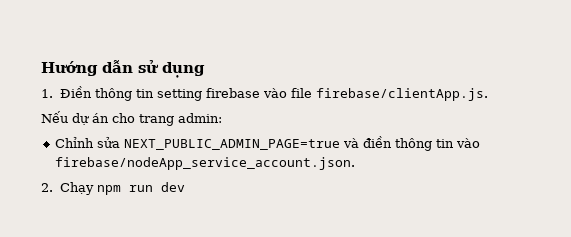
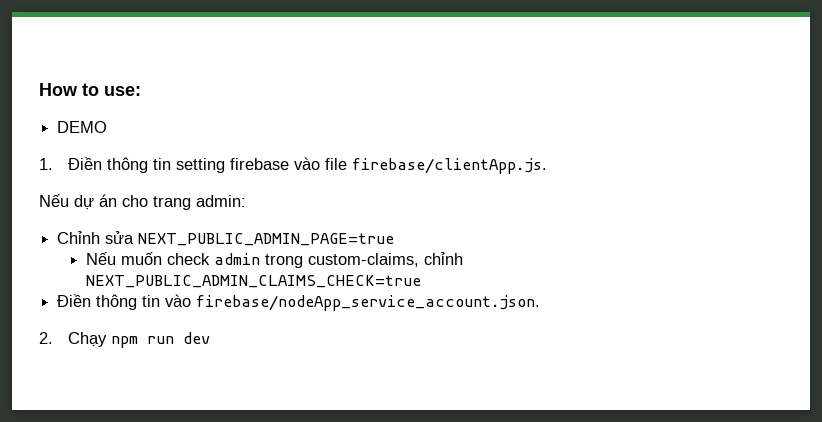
[41,60,205,78] Hướng dẫn sử dụng -> [39,83,141,96] [57,121,108,133] How to use: // DEMO
[343,136,393,148] và điền -> [86,252,464,268] [86,275,422,288] [57,294,92,307] // Nếu muốn check admin trong custom-claims, chỉnh NEXT_PUBLIC_ADMIN_CLAIMS_CHECK=true // Điền

